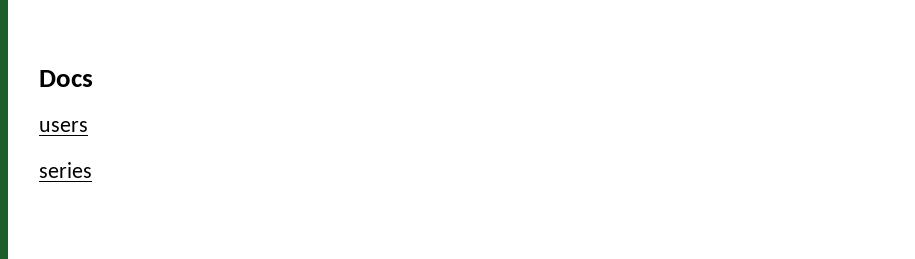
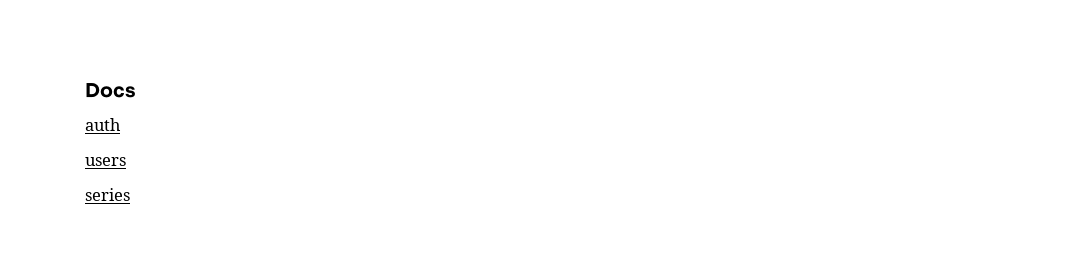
(93, 78) none -> [85,118,121,131] // auth

